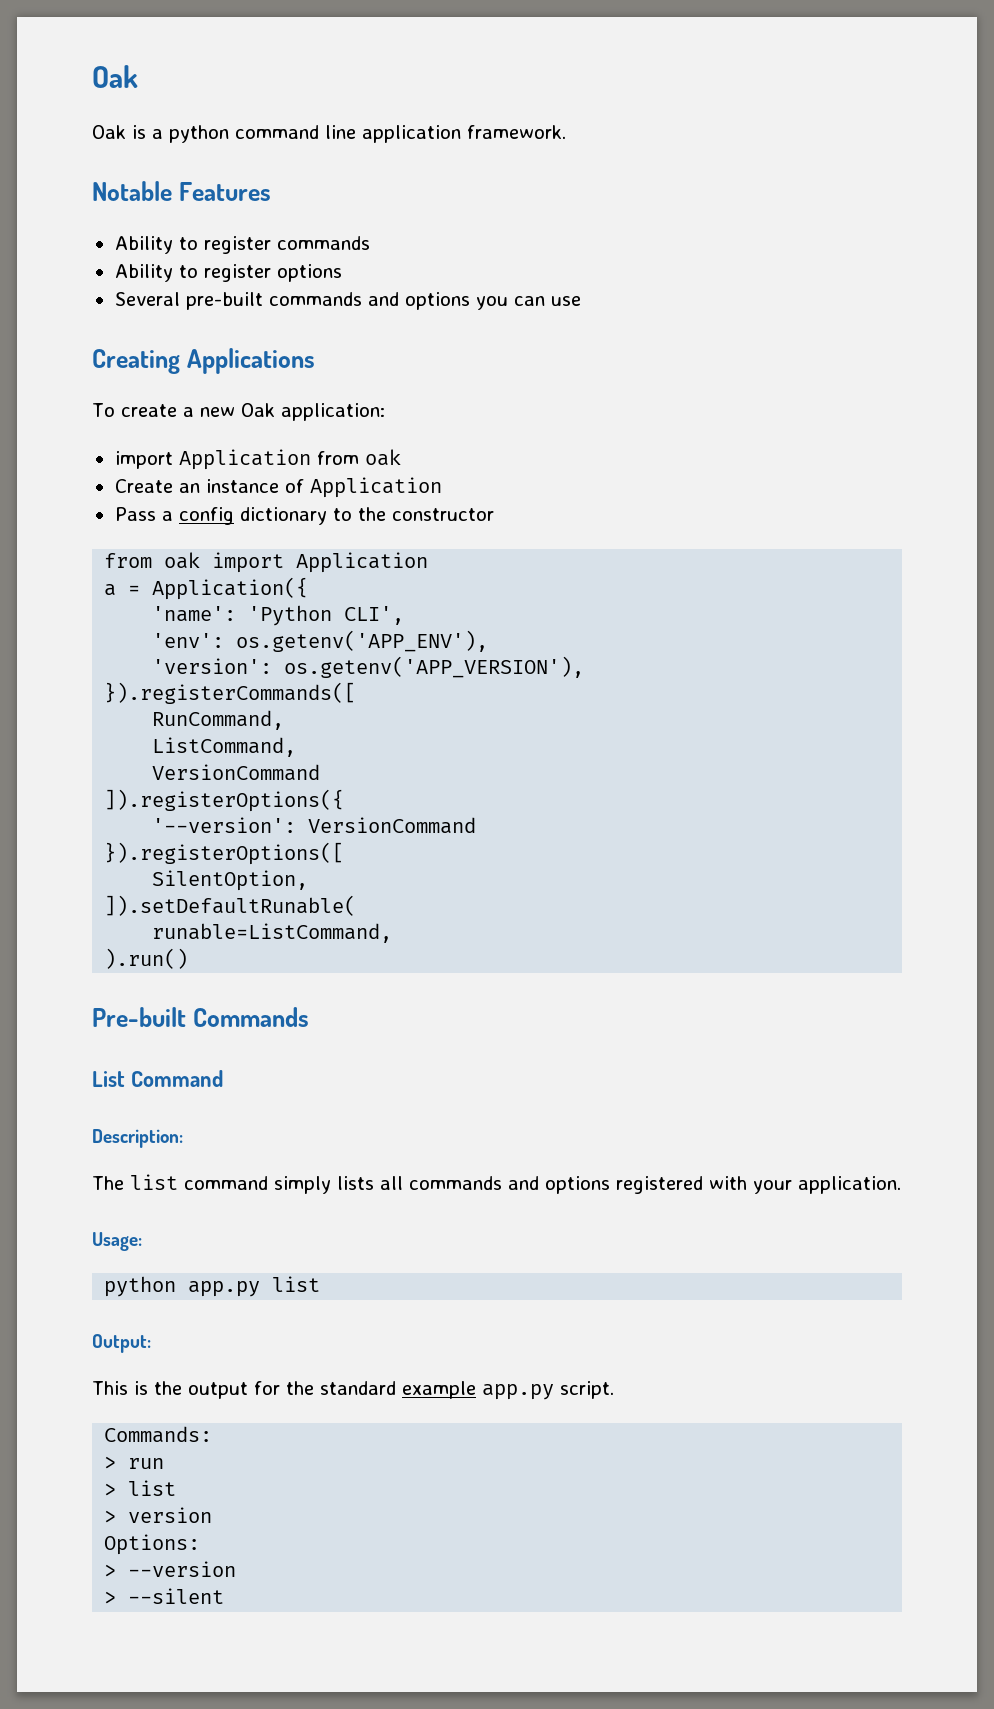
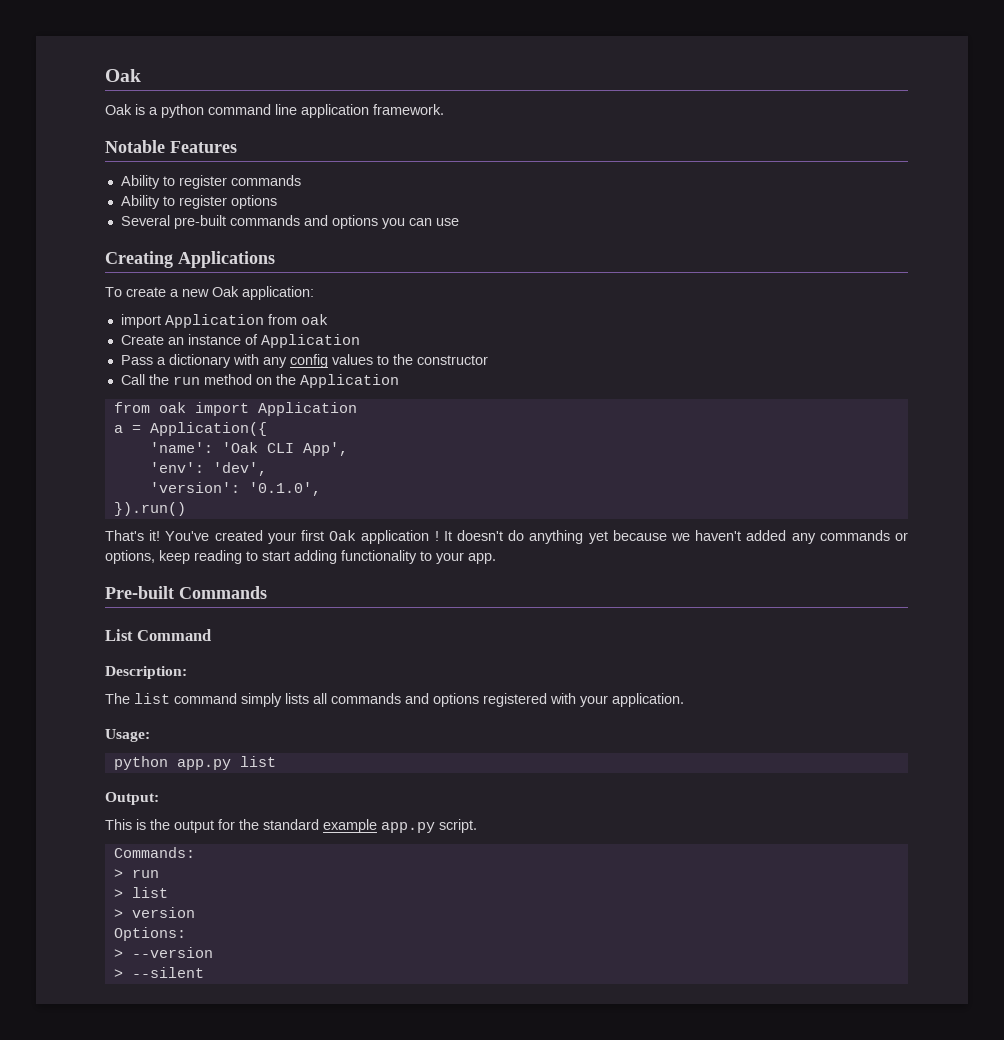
[178,507,494,525] config dictionary to the constructor -> [168,354,488,368] [120,374,399,388] dictionary with any config values to the constructor // Call the run method on the Application
[248,605,405,626] 'Python CLI', -> [221,442,348,456] 'Oak CLI App',
[236,630,489,652] os.getenv('APP_ENV'), -> [212,462,267,476] 'dev',
[284,656,585,678] [104,682,357,704] [152,710,285,730] [152,737,297,757] [152,764,321,781] [104,789,345,812] [152,817,477,834] [104,842,345,865] [152,870,309,891] [104,895,357,916] [152,923,393,943] [104,948,189,969] os.getenv('APP_VERSION'), // }).registerCommands([ // RunCommand, // ListCommand, // VersionCommand // ]).registerOptions({ // '--version': VersionCommand // }).registerOptions([ // SilentOption, // ]).setDefaultRunable( // runable=ListCommand, // ).run() -> [248,482,321,496] [113,502,186,516] [105,530,909,544] [105,550,496,564] '0.1.0', // }).run() // That's it! You've created your first Oak application ! It doesn't do anything yet because we haven't added any commands or options, keep reading to start adding functionality to your app.

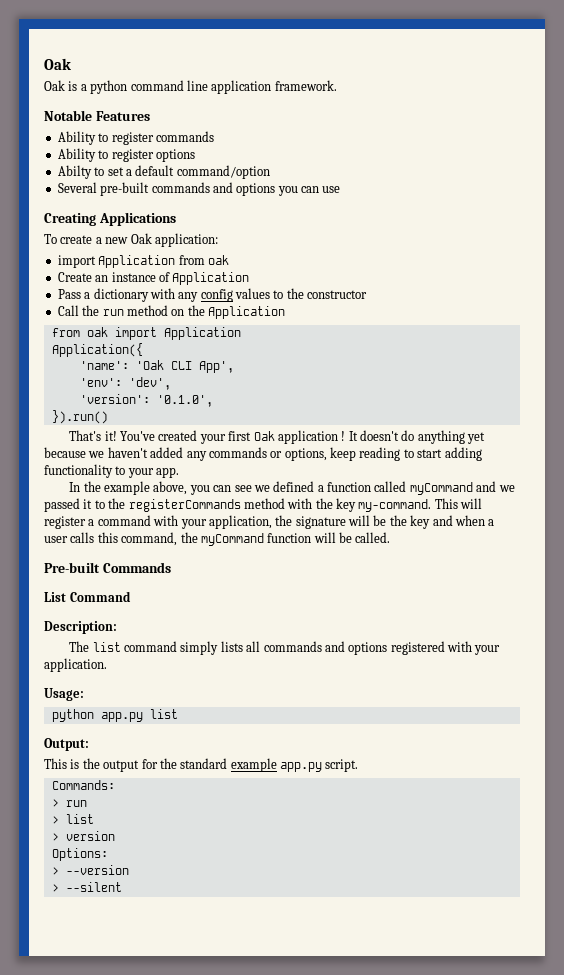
(277, 202) none -> [57,165,270,179] // Abilty to set a default command/option
[113,425,141,433] a = -> (241, 333) none
(496, 558) none -> [69,481,515,495] [44,498,483,512] [44,515,495,529] [44,532,391,546] // In the example above, you can see we defined a function called myCommand and we passed it to the registerCommands method with the key my-command. This will register a command with your application, the signature will be the key and when a user calls this command, the myCommand function will be called.

